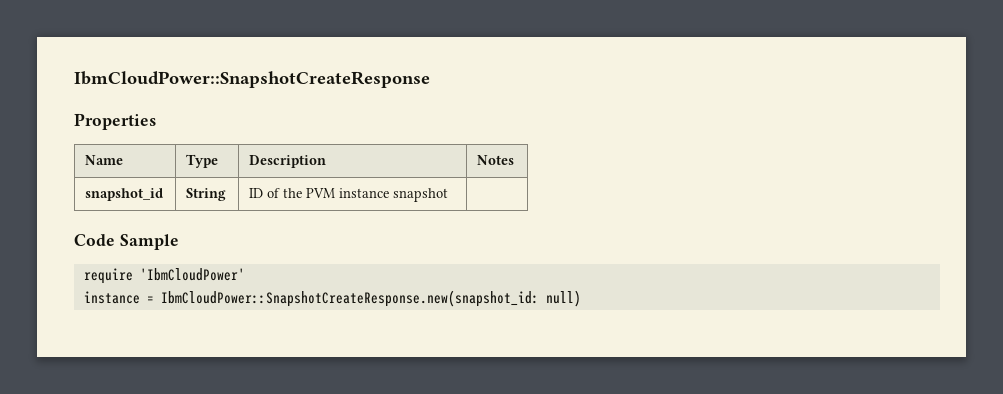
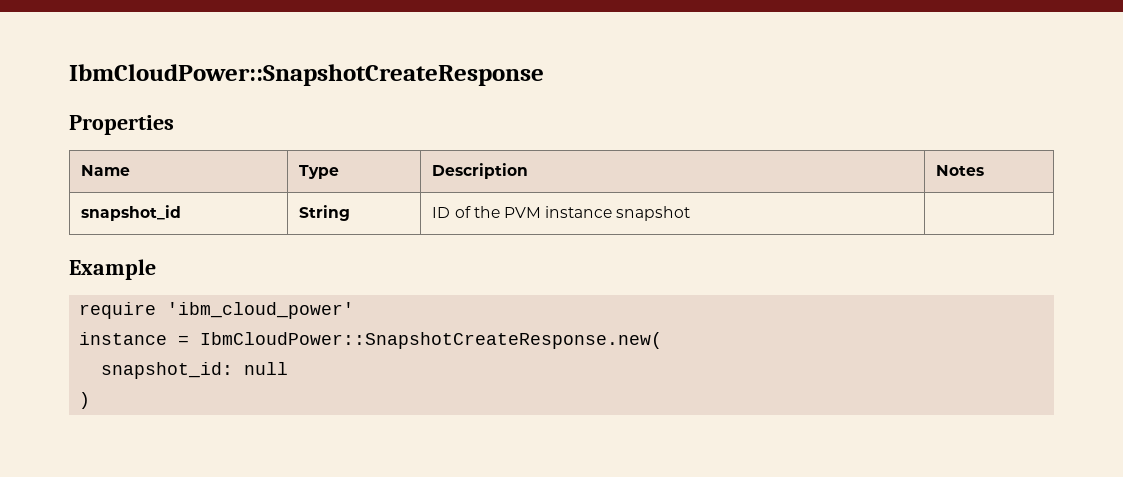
[74,234,179,250] Code Sample -> [69,259,156,280] Example
[139,268,245,281] 'IbmCloudPower' -> [167,302,355,319] 'ibm_cloud_power'
[160,290,581,307] IbmCloudPower::SnapshotCreateResponse.new(snapshot_id: null) -> [200,332,663,349] [101,362,289,379] [79,392,91,409] IbmCloudPower::SnapshotCreateResponse.new( // snapshot_id: null // )

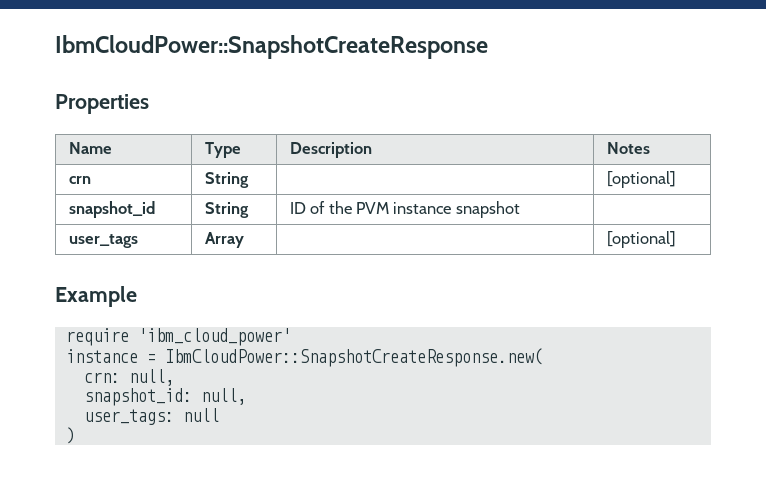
(985, 170) none -> [68,176,91,184] [204,172,249,188] [606,171,676,188] // crn | String | | [optional]
(691, 213) none -> [68,234,138,248] [204,232,244,248] [606,231,676,248] // user_tags | Array | | [optional]
(663, 340) none -> [84,369,175,386] // crn: null,
(234, 370) none -> [201,388,247,405] [84,409,175,425] null, // user_tags:

